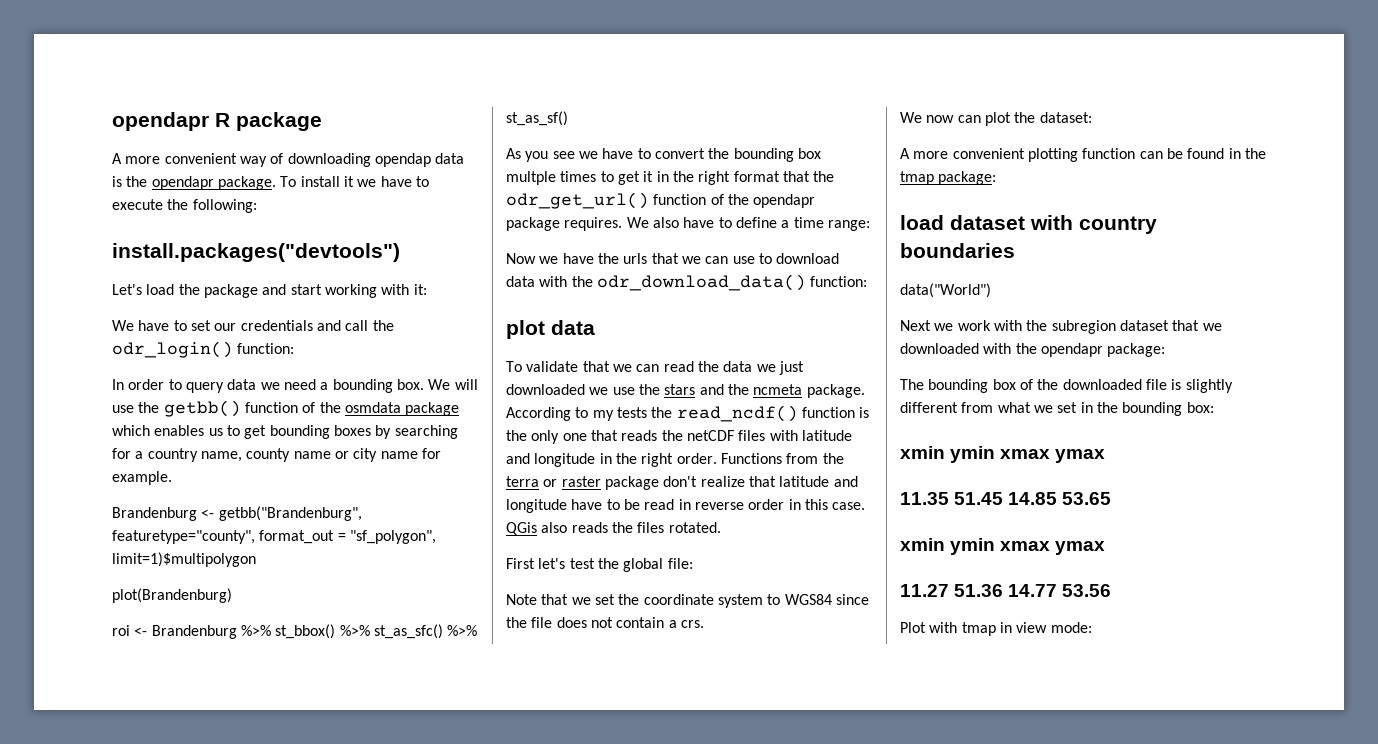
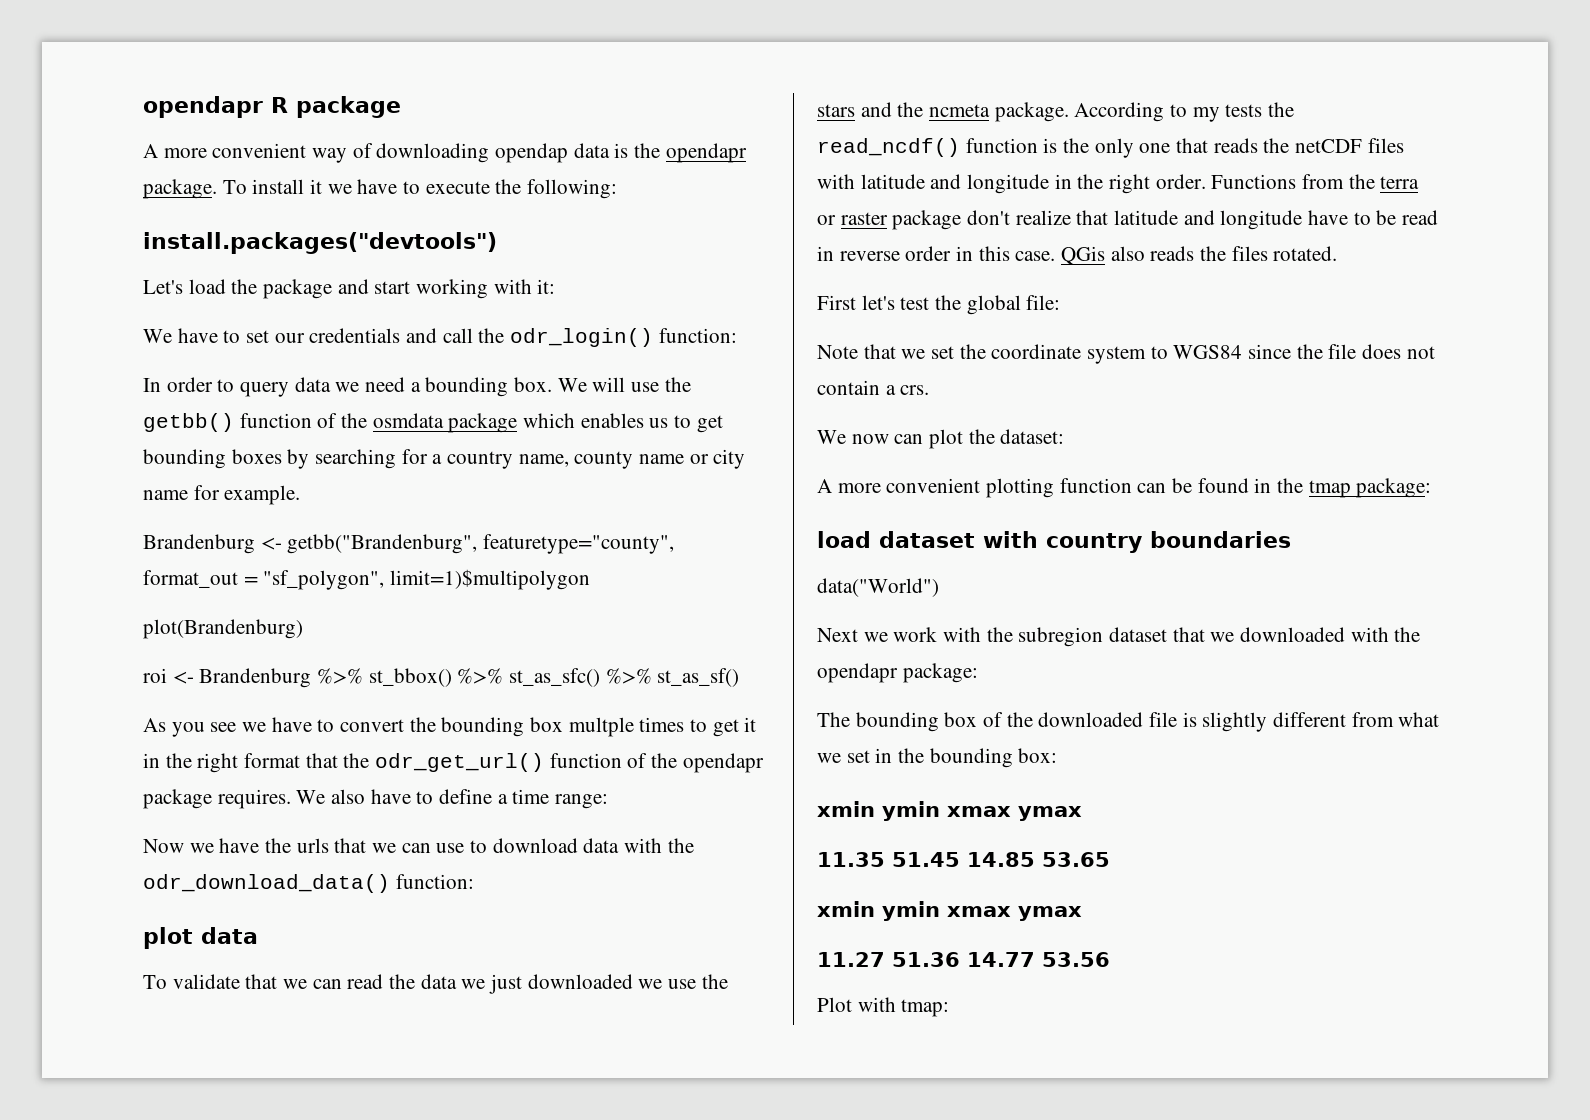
[961,622,1092,636] tmap in view mode: -> [901,999,950,1017] tmap:

